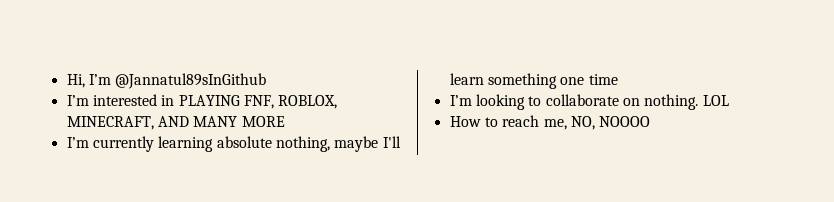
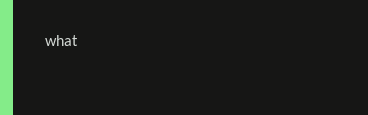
[66,73,267,89] [66,94,338,109] [66,116,285,130] [66,136,401,152] [449,73,618,89] [449,94,729,110] [449,115,651,130] Hi, I’m @Jannatul89sInGithub // I’m interested in PLAYING FNF, ROBLOX, MINECRAFT, AND MANY MORE // I’m currently learning absolute nothing, maybe I'll learn something one time // I’m looking to collaborate on nothing. LOL // How to reach me, NO, NOOOO -> [45,35,78,46] what

